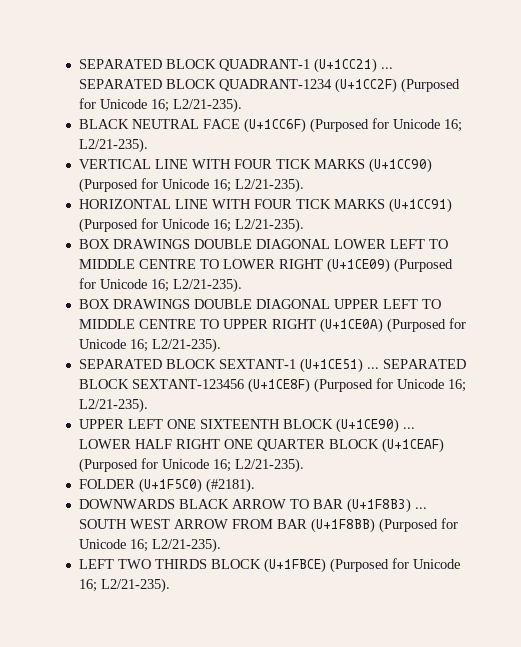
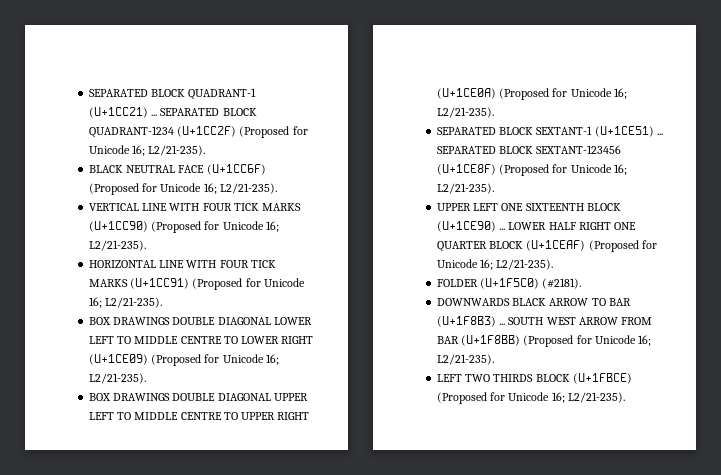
[401,78,461,93] (Purposed -> [239,126,290,138] (Proposed
[310,118,370,133] (Purposed -> [88,183,139,195] (Proposed
[79,178,139,193] (Purposed -> [151,221,202,233] (Proposed
[79,218,139,233] (Purposed -> [192,278,243,290] (Proposed
[394,258,454,273] (Purposed -> [151,354,202,366] (Proposed
[387,318,447,333] (Purposed -> [499,88,550,100] (Proposed
[314,378,374,393] (Purposed -> [499,164,550,176] (Proposed
[79,458,139,473] (Purposed -> [588,240,639,252] (Proposed
[379,518,439,533] (Purposed -> [523,335,574,347] (Proposed
[330,558,390,573] (Purposed -> [436,392,487,404] (Proposed

